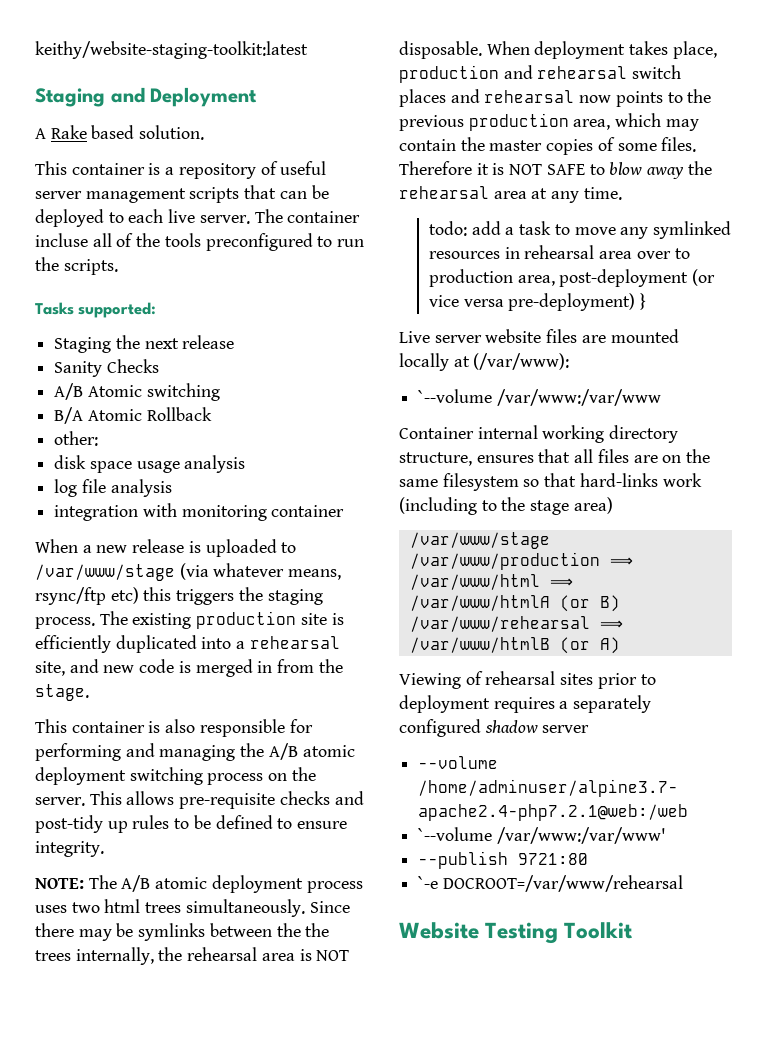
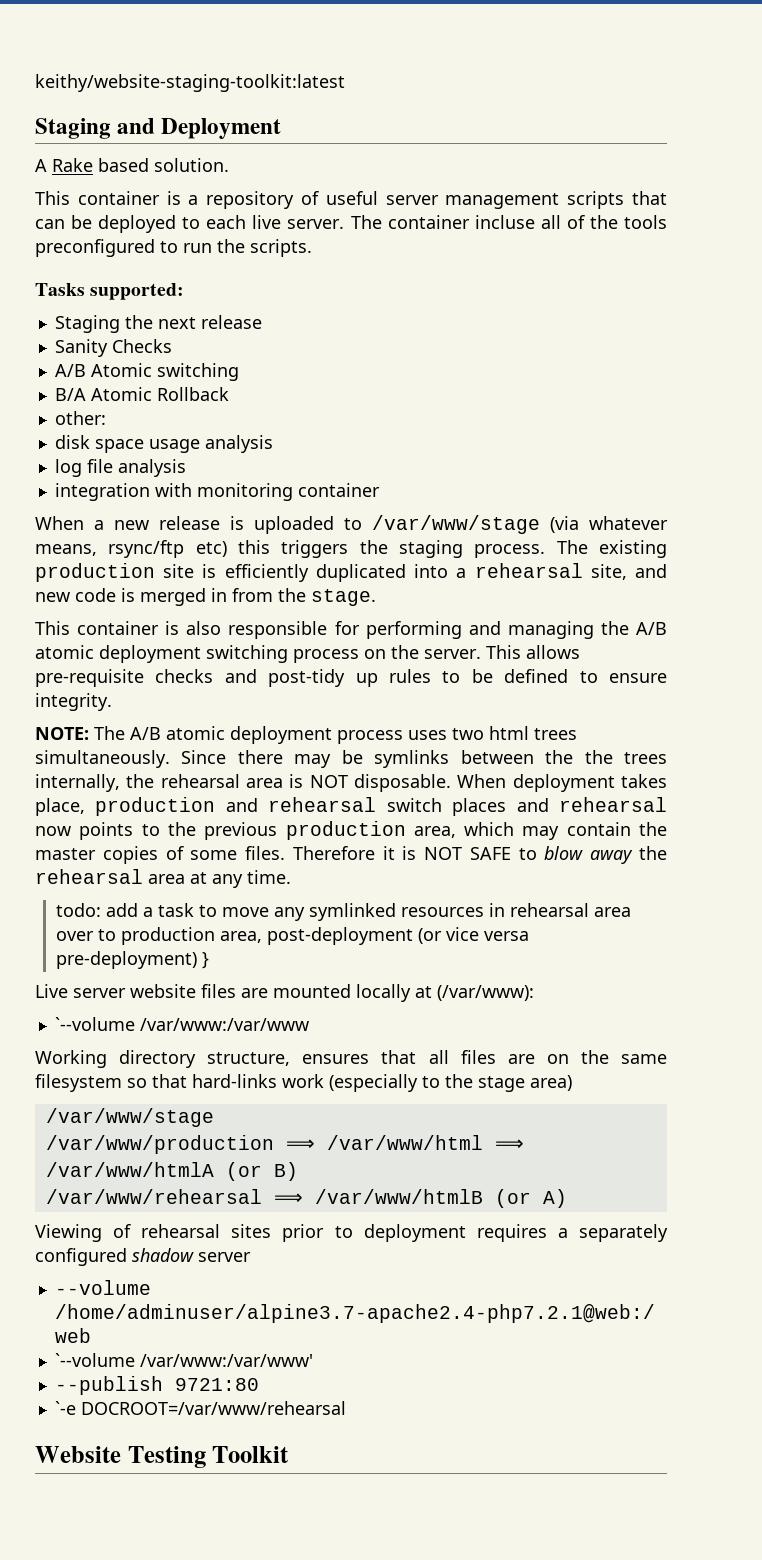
[399,425,605,443] Container internal working -> [35,1050,107,1068] Working
[399,497,477,515] (including -> [329,1074,418,1092] (especially

